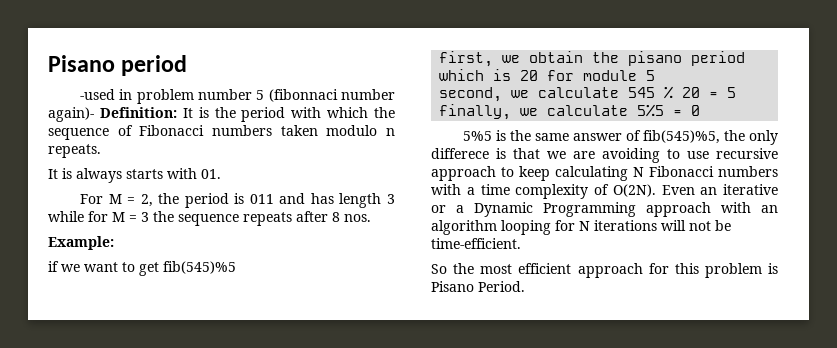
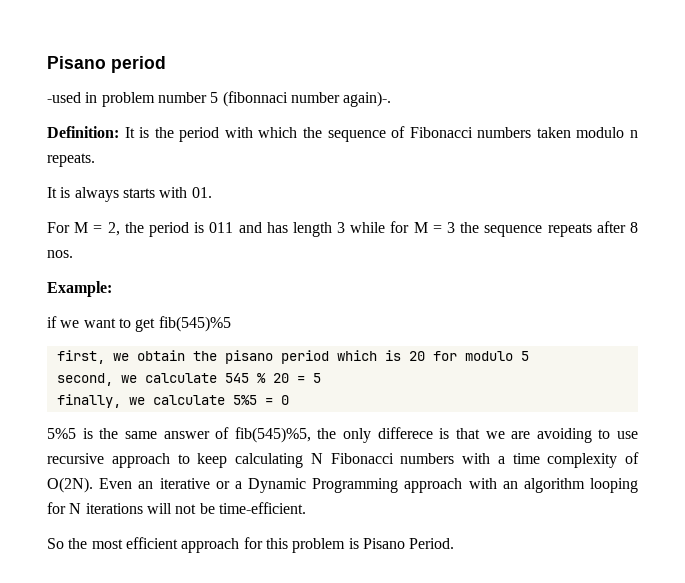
[48,107,94,122] again)- -> [343,91,392,107] again)-. //
[583,70,638,81] module -> [464,351,513,361] modulo

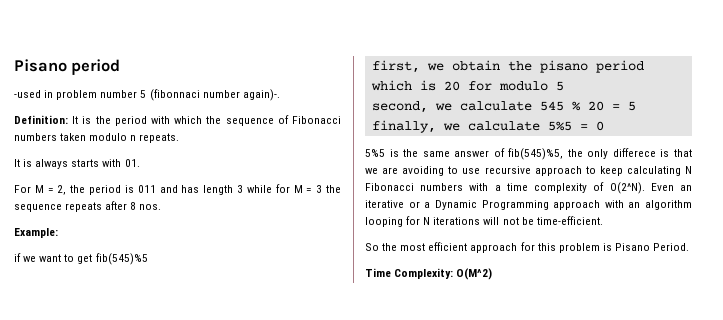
[47,477,93,493] O(2N). -> [609,182,645,194] O(2^N).
(455, 543) none -> [365,268,493,280] // Time Complexity: O(M^2)

